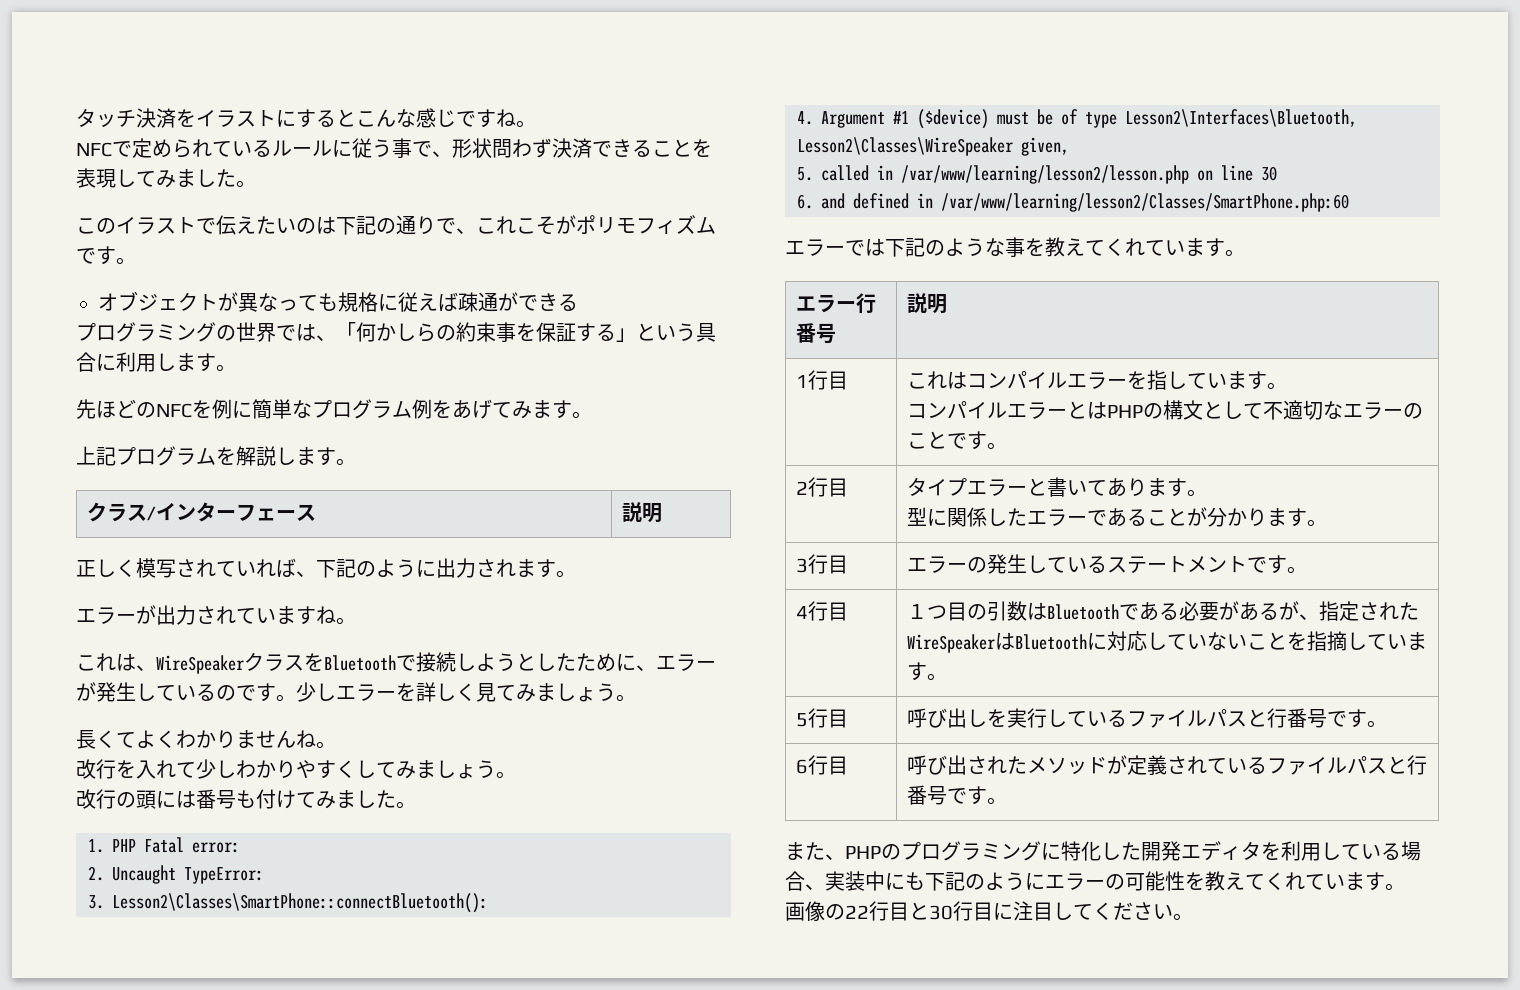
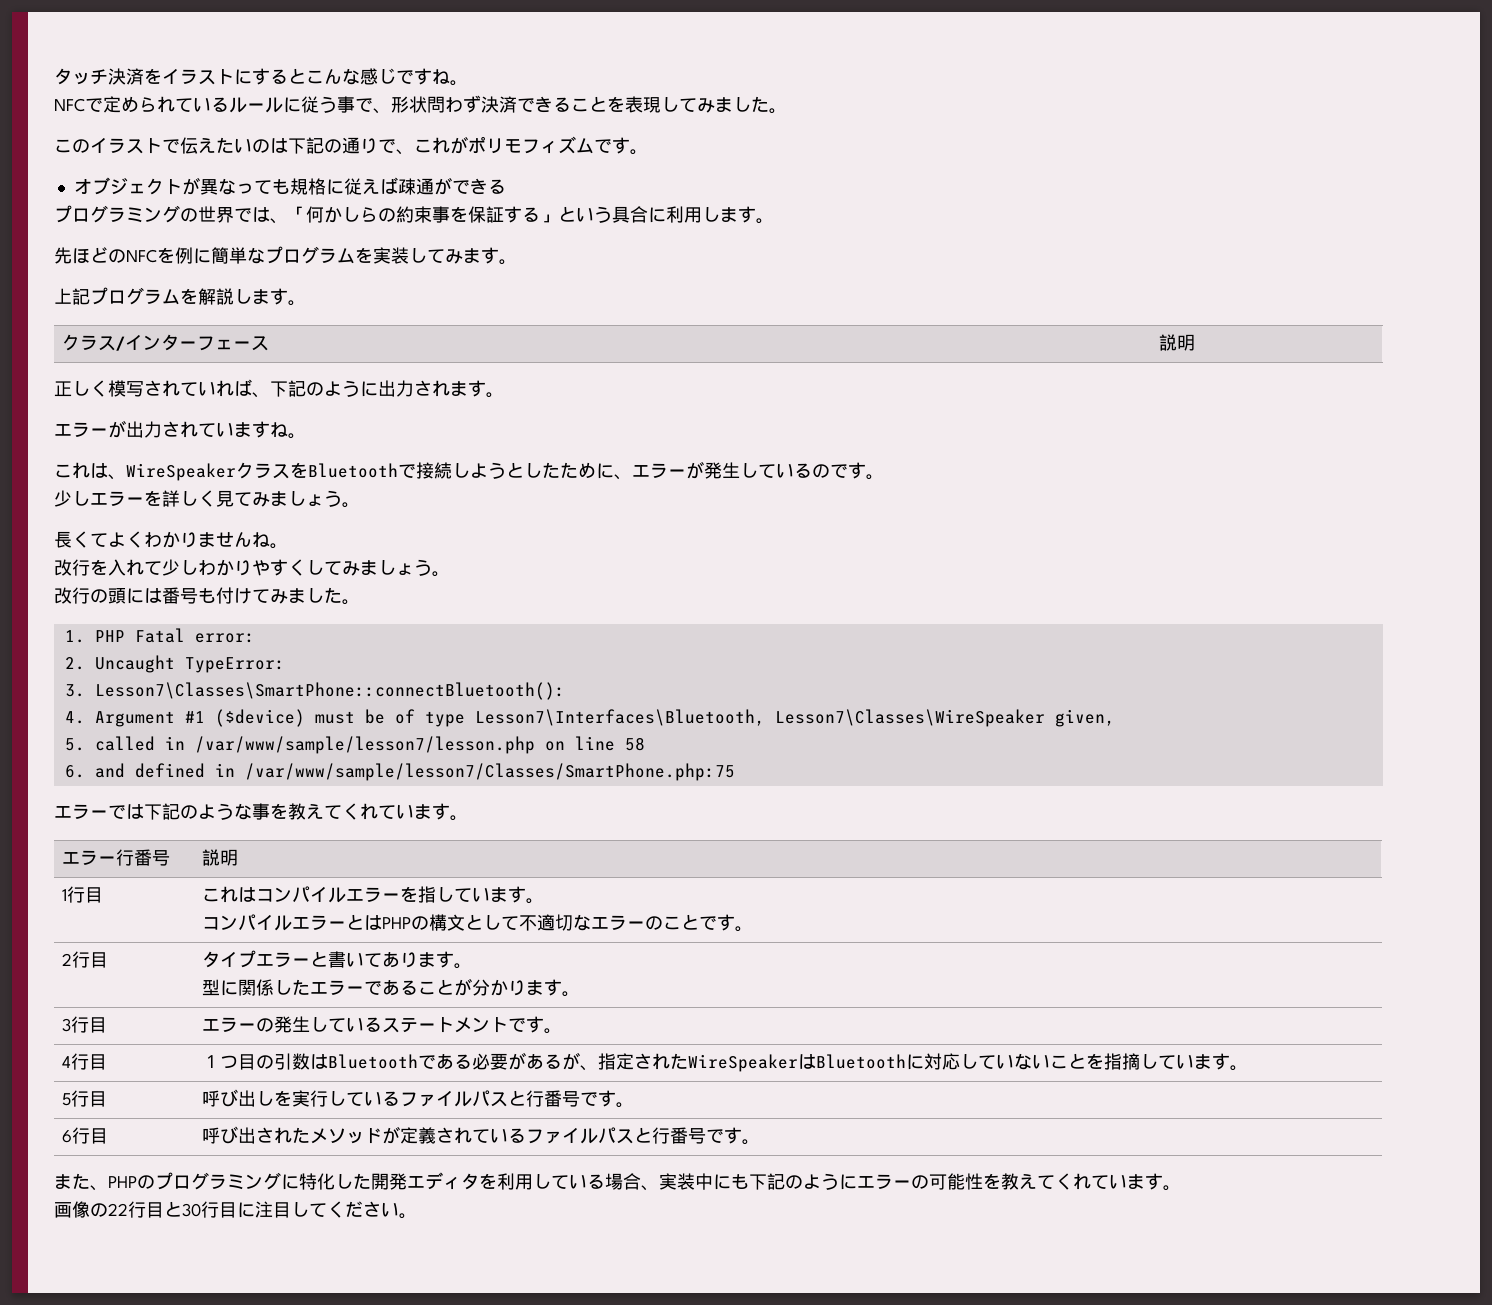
[516,216,556,235] こそ -> (450, 145) none
[412,399,492,419] 例をあげ -> [355,247,427,264] を実装し
(296, 698) none -> (884, 477) //
[112,893,488,913] Lesson2\Classes\SmartPhone::connectBluetooth(): -> [94,682,565,700] Lesson7\Classes\SmartPhone::connectBluetooth():
[1125,109,1357,127] [797,137,1013,156] Lesson2\Interfaces\Bluetooth, Lesson2\Classes\WireSpeaker -> [474,709,1045,727] Lesson7\Interfaces\Bluetooth, Lesson7\Classes\WireSpeaker
[901,165,1189,184] /var/www/learning/lesson2/lesson.php -> [194,736,535,754] /var/www/sample/lesson7/lesson.php
[1261,166,1277,181] 30 -> [624,737,645,751] 58
[941,193,1349,212] /var/www/learning/lesson2/Classes/SmartPhone.php:60 -> [244,763,735,781] /var/www/sample/lesson7/Classes/SmartPhone.php:75

